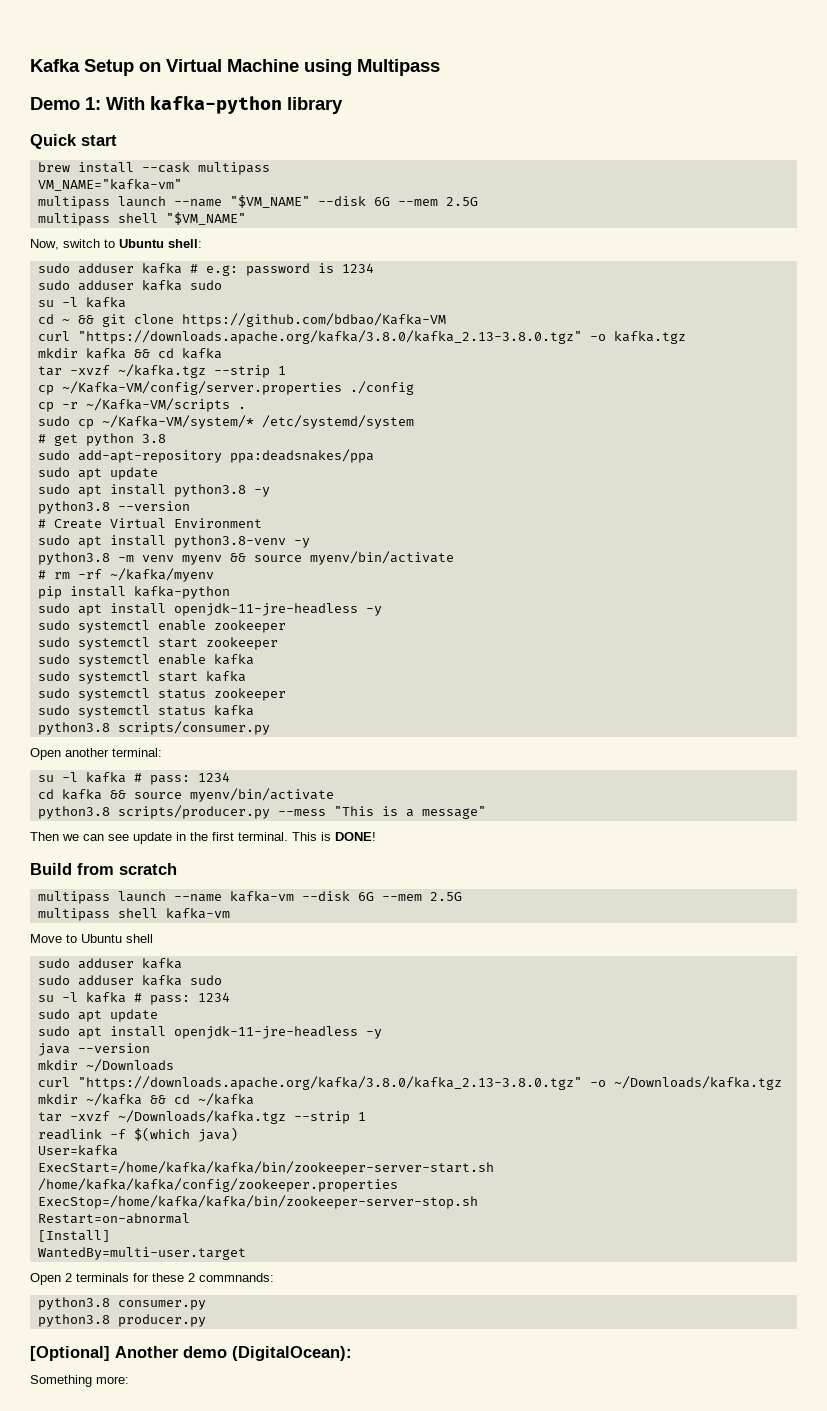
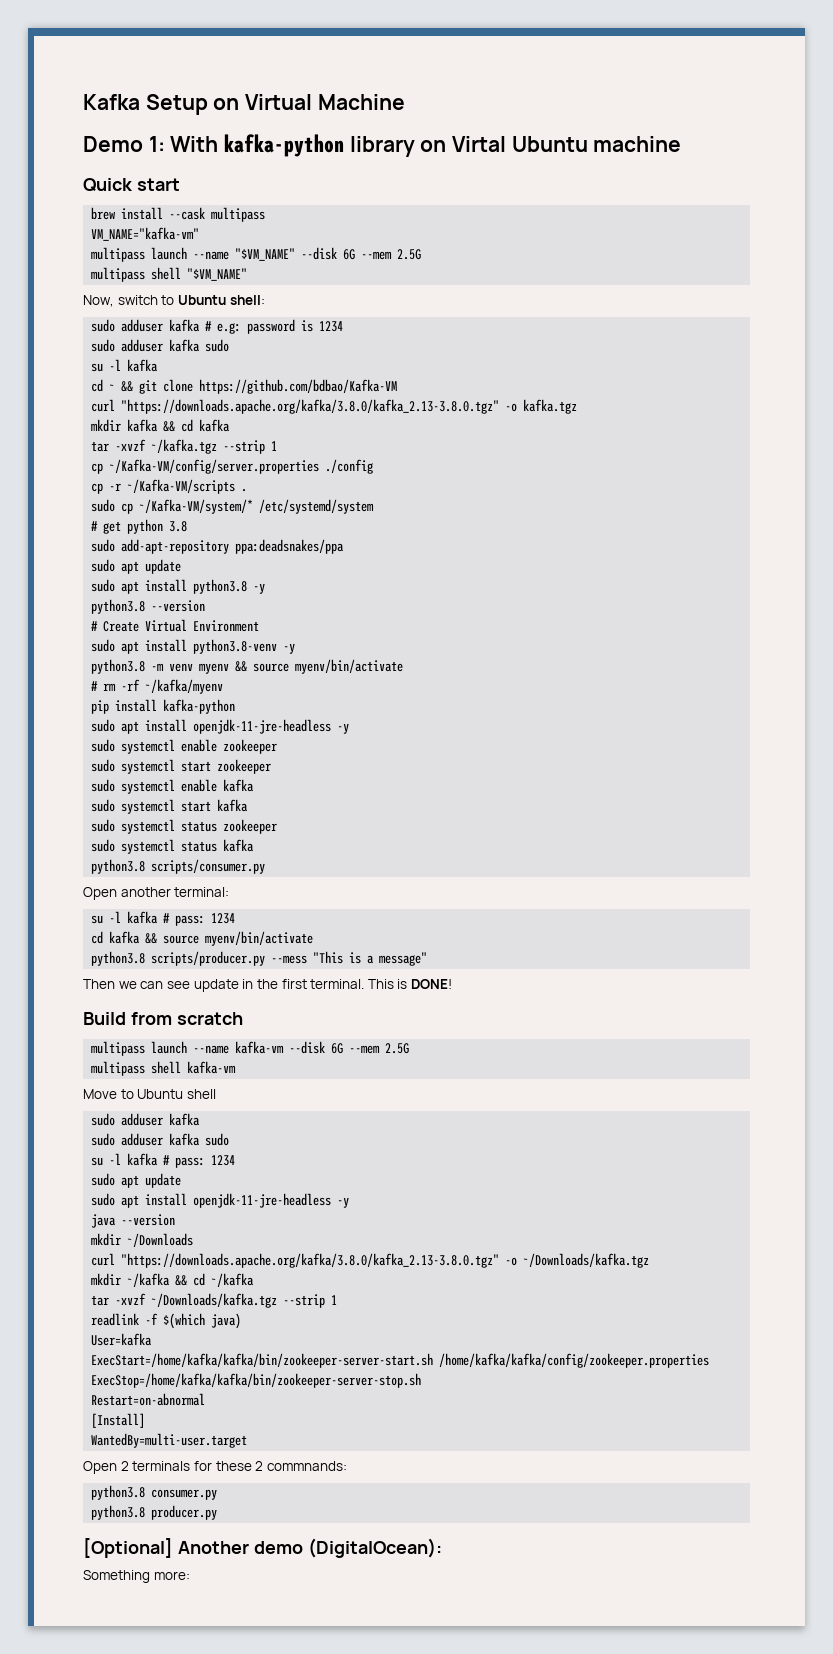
[304,59,440,76] using Multipass -> (405, 102) none
(343, 105) none -> [420,136,682,152] on Virtal Ubuntu machine

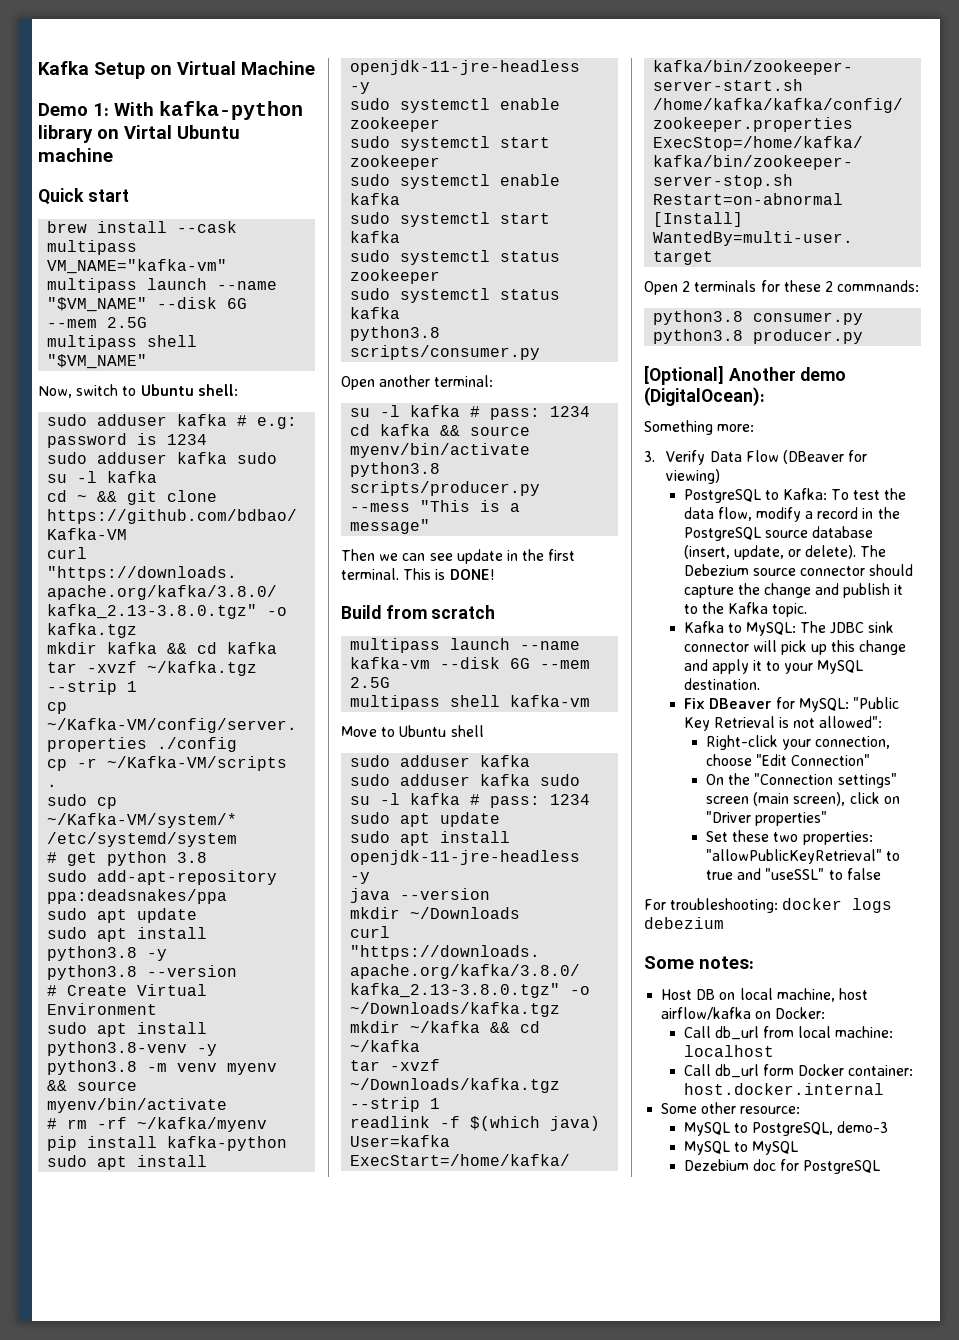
(190, 1575) none -> [644,450,868,465] [666,469,721,484] [683,488,907,503] [683,507,900,522] [683,526,873,541] [683,545,887,560] [683,564,914,576] [683,583,904,598] [683,602,808,617] [683,621,895,636] [683,640,907,655] [683,659,864,674] [683,678,760,690] [683,697,900,712] [683,716,883,731] [706,735,891,750] [706,754,871,766] [706,773,897,788] [706,792,900,806] [706,811,828,826] [706,830,873,845] [706,849,901,864] [706,868,881,880] [644,898,893,913] [644,917,724,929] [644,956,754,969] [661,988,868,1002] [661,1007,826,1020] [683,1026,894,1040] [683,1045,774,1057] [683,1064,914,1078] [683,1083,884,1095] [661,1102,801,1114] [683,1121,889,1136] [683,1141,798,1155] [683,1159,881,1174] // 3. Verify Data Flow (DBeaver for viewing) // PostgreSQL to Kafka: To test the data flow, modify a record in the PostgreSQL source database (insert, update, or delete). The Debezium source connector should capture the change and publish it to the Kafka topic. // Kafka to MySQL: The JDBC sink connector will pick up this change and apply it to your MySQL destination. // Fix DBeaver for MySQL: "Public Key Retrieval is not allowed": // Right-click your connection, choose "Edit Connection" // On the "Connection settings" screen (main screen), click on "Driver properties" // Set these two properties: "allowPublicKeyRetrieval" to true and "useSSL" to false // For troubleshooting: docker logs debezium // Some notes: // Host DB on local machine, host airflow/kafka on Docker: // Call db_url from local machine: localhost // Call db_url form Docker container: host.docker.internal // Some other resource: // MySQL to PostgreSQL, demo-3 // MySQL to MySQL // Dezebium doc for PostgreSQL

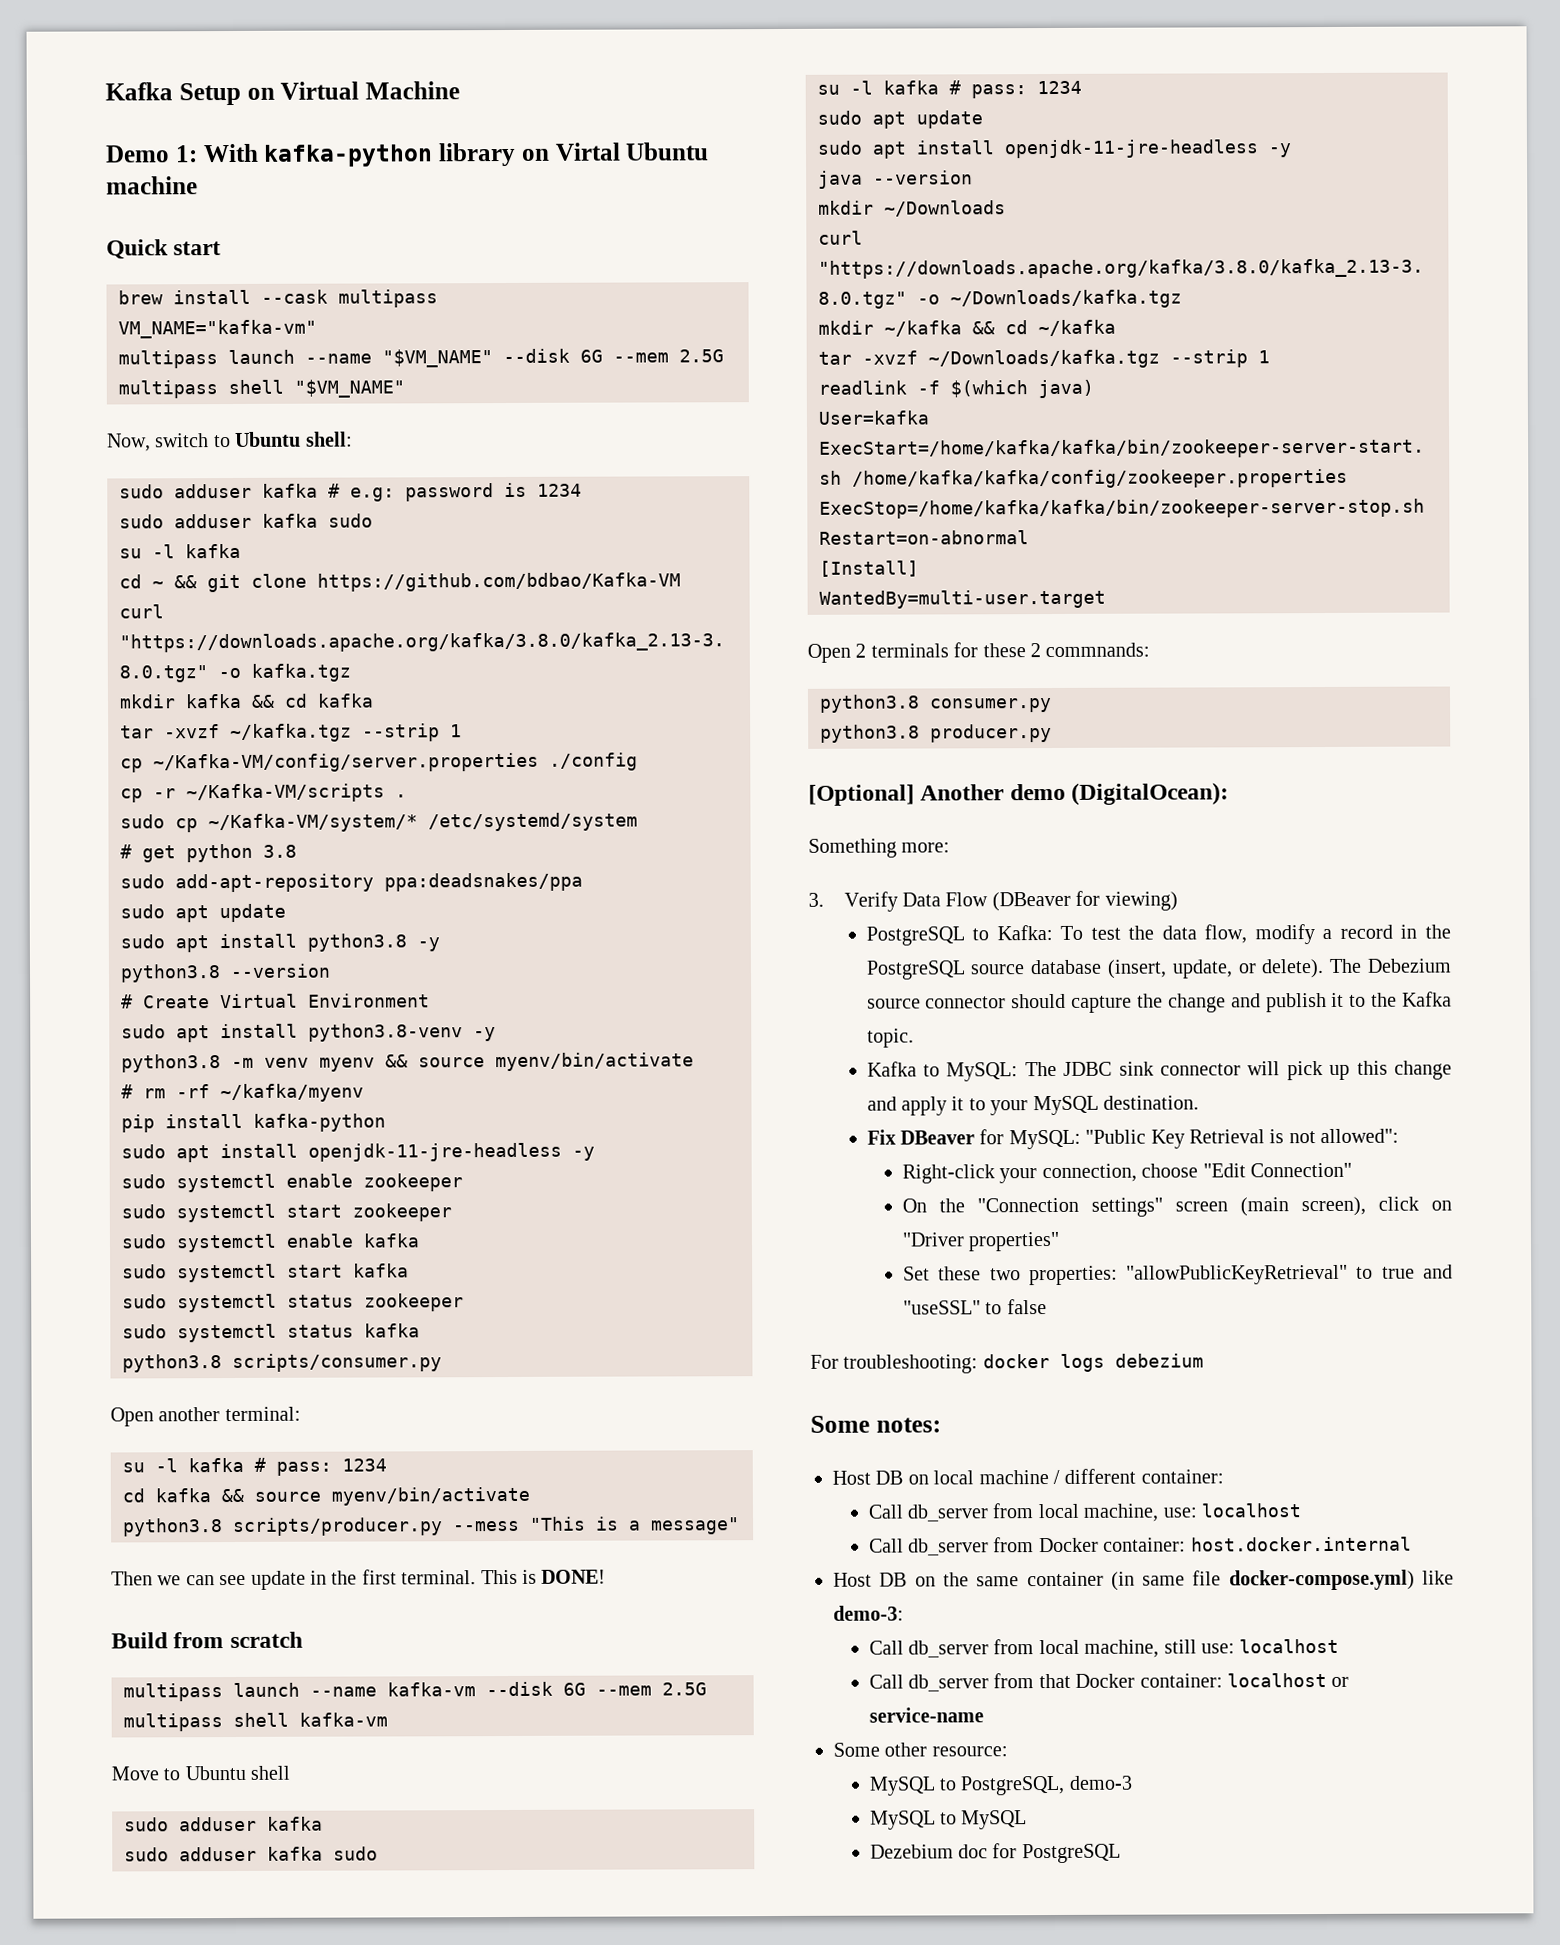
[776,988,868,1002] [661,1007,826,1020] [683,1026,894,1040] [683,1045,774,1057] [683,1064,794,1078] machine, host airflow/kafka on Docker: // Call db_url from local machine: localhost // Call db_url form -> [978,1468,1224,1485] [867,1503,1301,1522] [868,1537,1035,1556] machine / different container: // Call db_server from local machine, use: localhost // Call db_server from
(884, 1089) none -> [833,1569,1454,1591] [833,1605,904,1621] [868,1638,1340,1658] [868,1673,1350,1692] [868,1707,984,1723] // Host DB on the same container (in same file docker-compose.yml) like demo-3: // Call db_server from local machine, still use: localhost // Call db_server from that Docker container: localhost or service-name

